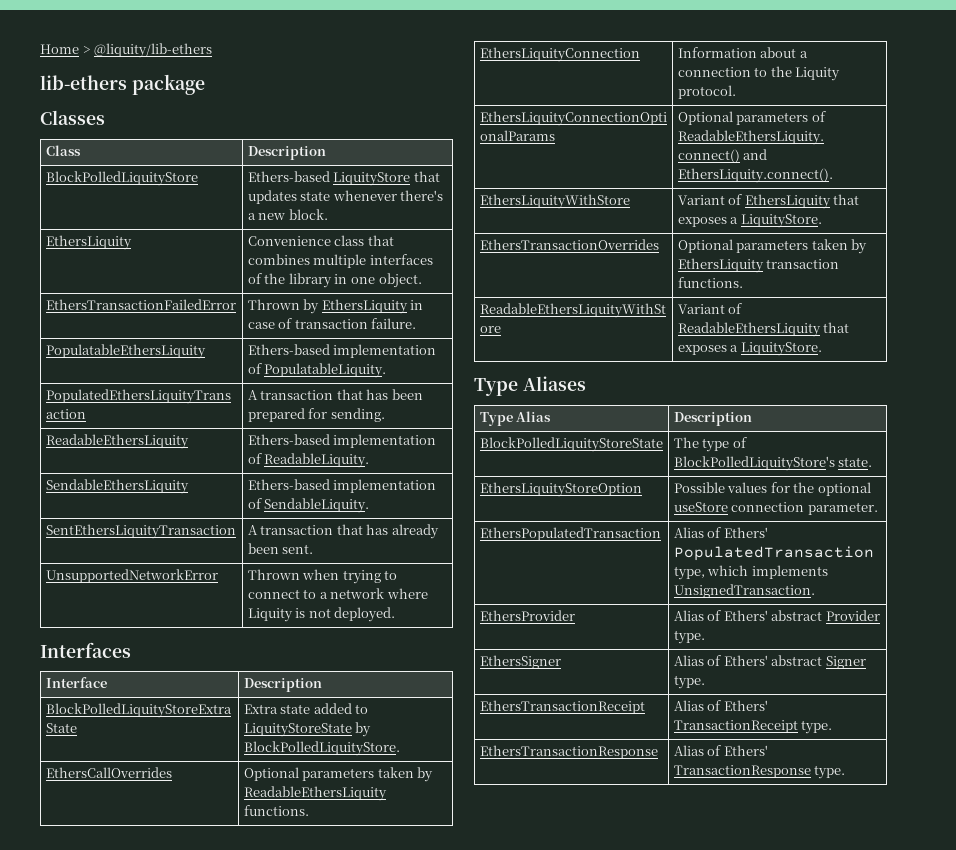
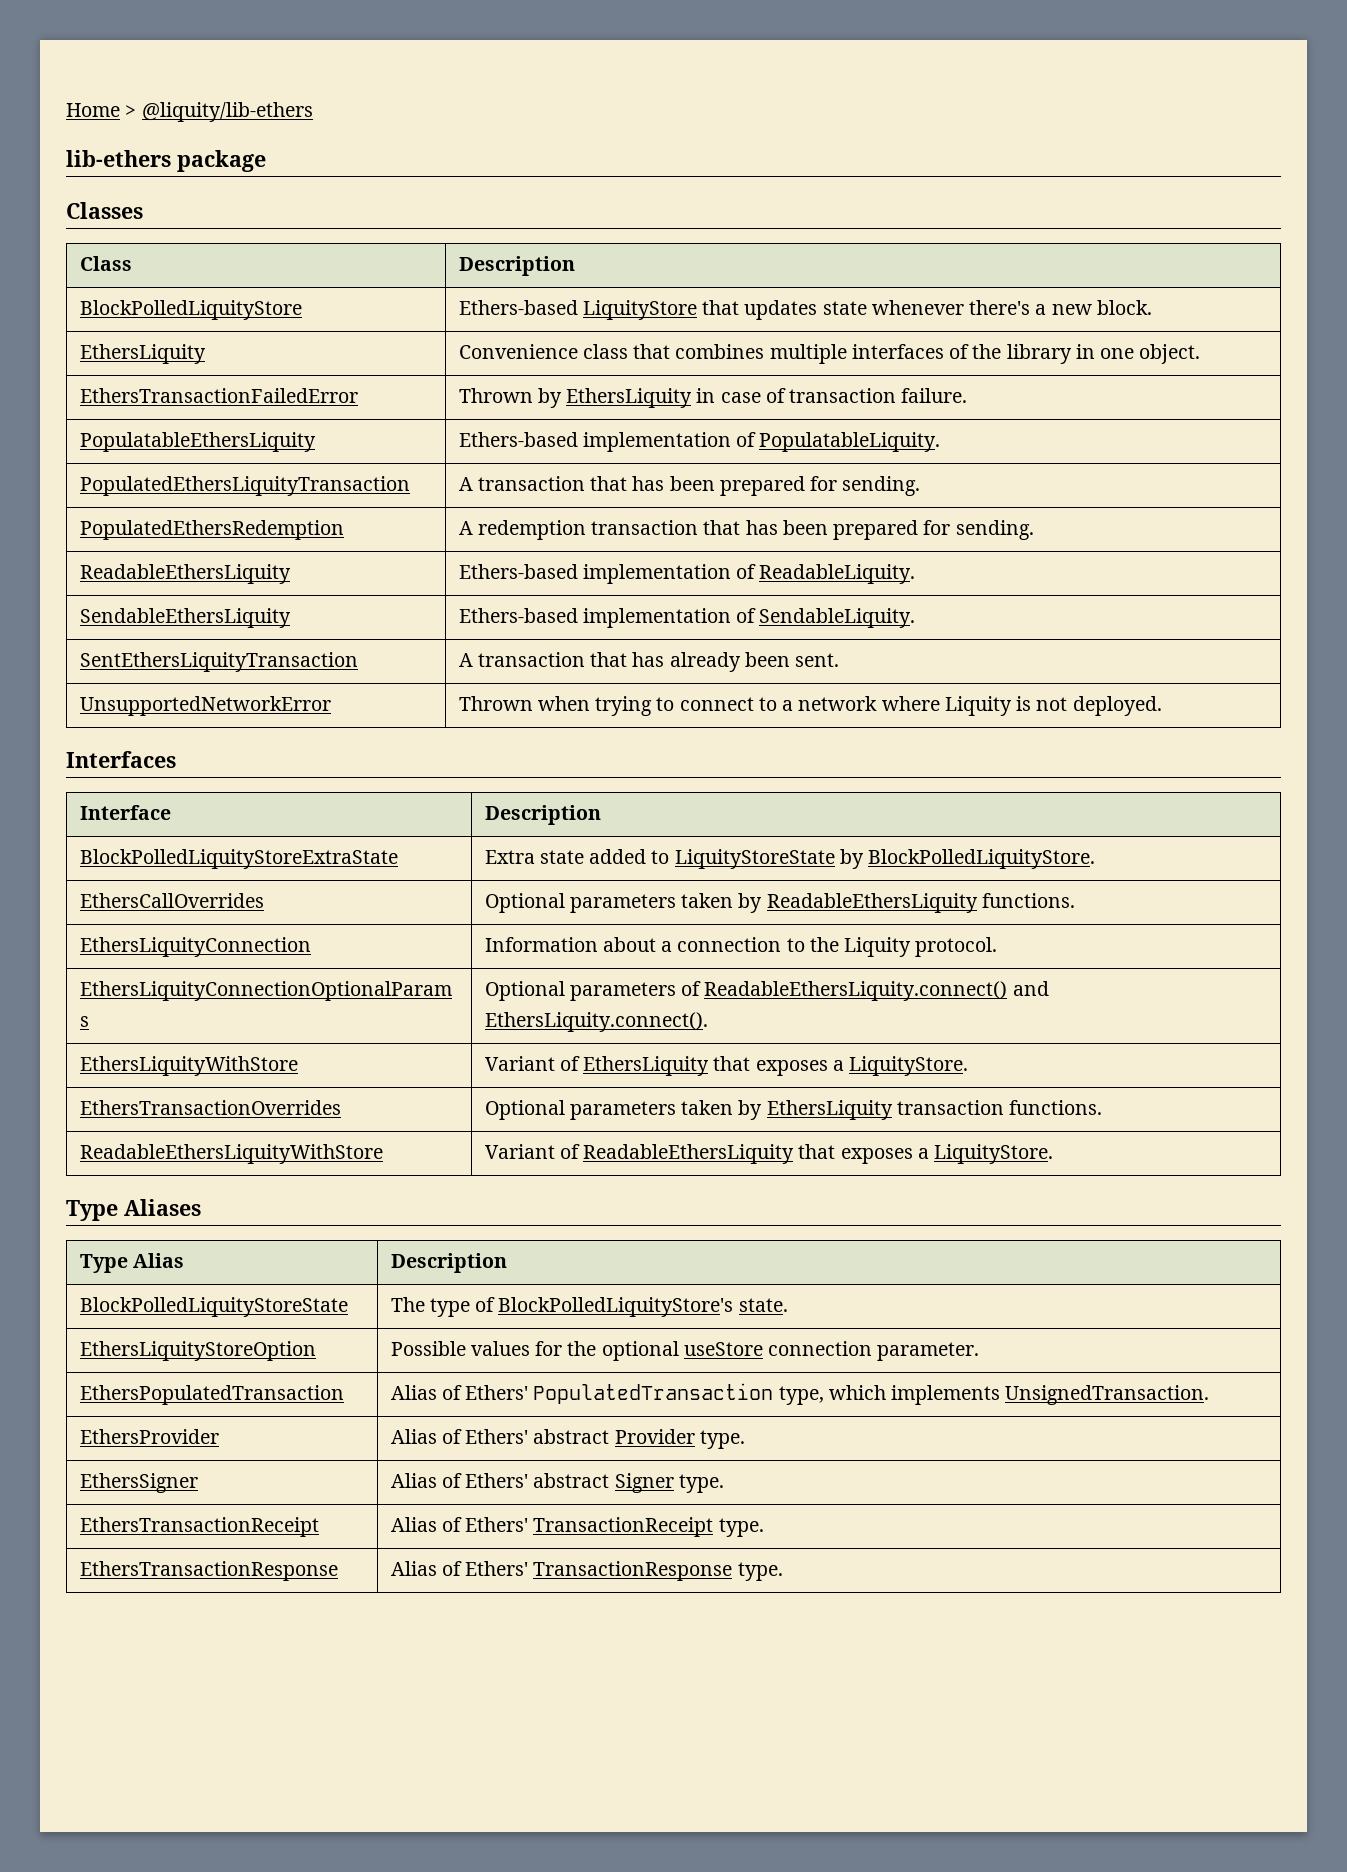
(385, 415) none -> [79,520,344,540] [458,520,1034,540] // PopulatedEthersRedemption | A redemption transaction that has been prepared for sending.

